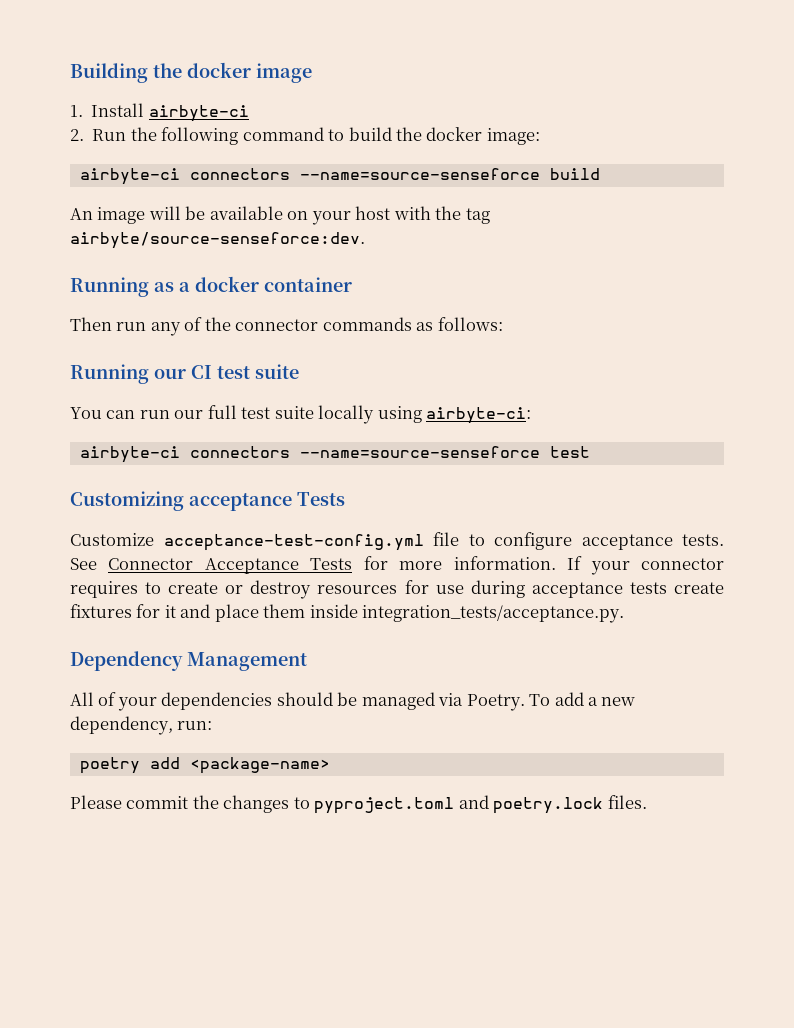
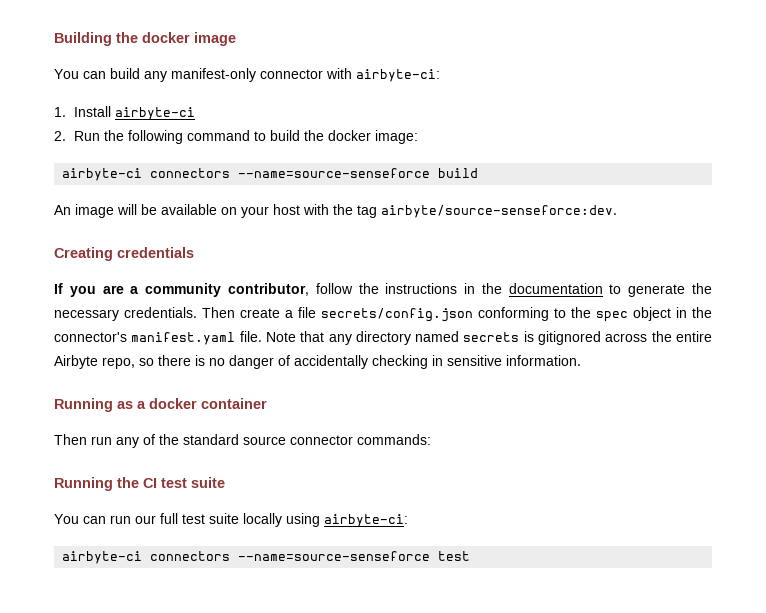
(312, 73) none -> [54,68,440,82] // You can build any manifest-only connector with airbyte-ci:
(365, 240) none -> [54,247,194,261] [54,283,713,297] [54,307,712,322] [54,331,712,345] [54,355,581,369] // Creating credentials // If you are a community contributor, follow the instructions in the documentation to generate the necessary credentials. Then create a file secrets/config.json conforming to the spec object in the connector's manifest.yaml file. Note that any directory named secrets is gitignored across the entire Airbyte repo, so there is no danger of accidentally checking in sensitive information.
[235,317,503,331] [70,364,186,384] connector commands as follows: // Running our -> [183,434,431,445] [54,477,139,491] standard source connector commands: // Running the
[70,491,345,511] [70,532,724,551] [70,556,724,575] [70,580,724,599] [70,604,625,623] [70,651,307,671] [70,692,636,711] [70,716,213,735] [79,757,330,774] [70,795,647,814] // Customizing acceptance Tests // Customize acceptance-test-config.yml file to configure acceptance tests. See Connector Acceptance Tests for more information. If your connector requires to create or destroy resources for use during acceptance tests create fixtures for it and place them inside integration_tests/acceptance.py. // Dependency Management // All of your dependencies should be managed via Poetry. To add a new dependency, run: // poetry add <package-name> // Please commit the changes to pyproject.toml and poetry.lock files. -> (471, 556) none

